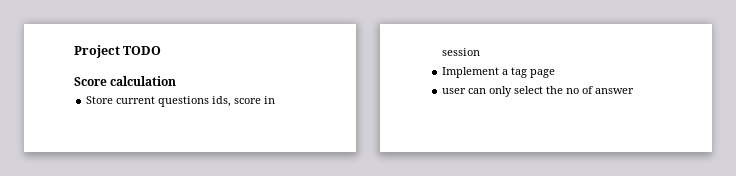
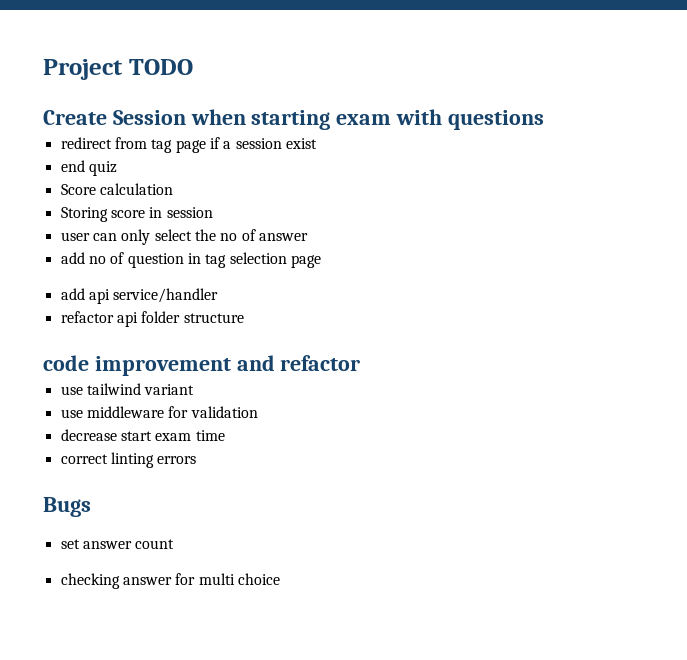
[74,76,177,86] [86,96,232,107] Score calculation // Store current questions ids, -> [43,109,544,130] [60,137,317,153] [60,160,117,176] [60,183,173,195] [60,207,108,222] Create Session when starting exam with questions // redirect from tag page if a session exist // end quiz // Score calculation // Storing
[442,67,556,78] // Implement a tag page -> (213, 212) none
(635, 91) none -> [60,252,321,268] [60,288,219,304] [60,311,244,327] [43,355,361,376] [60,383,195,395] [60,406,258,418] [60,429,225,441] [60,452,197,468] [43,497,91,517] [60,539,175,549] [60,573,280,589] // add no of question in tag selection page // add api service/handler // refactor api folder structure // code improvement and refactor // use tailwind variant // use middleware for validation // decrease start exam time // correct linting errors // Bugs // set answer count // checking answer for multi choice

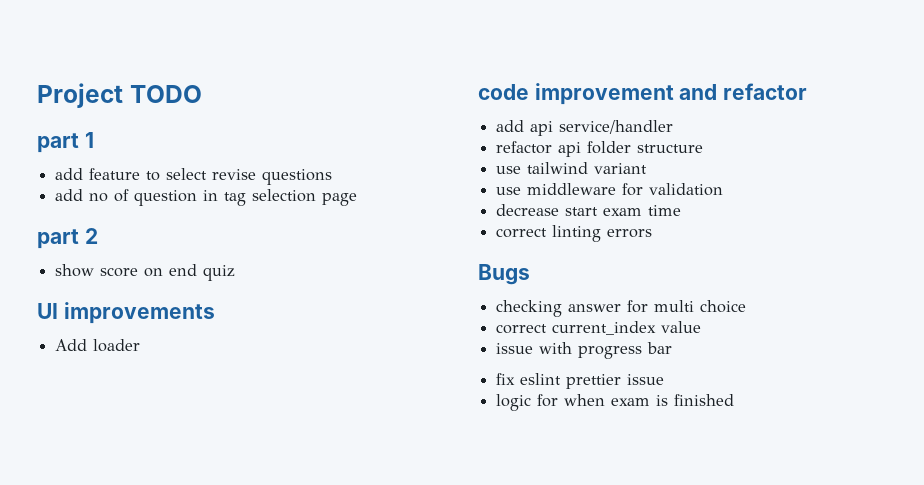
[43,109,544,130] [60,137,317,153] [60,160,117,176] [60,183,173,195] [60,207,213,222] [60,229,308,245] Create Session when starting exam with questions // redirect from tag page if a session exist // end quiz // Score calculation // Storing score in session // user can only select the no of answer -> [37,132,94,153] [55,168,333,185] part 1 // add feature to select revise questions
(321, 261) none -> [37,228,98,249] [55,264,236,281] [37,302,215,324] [55,339,141,352] [478,83,808,105] // part 2 // show score on end quiz // UI improvements // Add loader // code improvement and refactor
[43,355,361,376] // code improvement and refactor -> (704, 148) none
[60,539,175,549] // set answer count -> (530, 274) none
(280, 579) none -> [496,321,702,335] [496,342,673,359] [496,373,665,389] [496,394,735,411] // correct current_index value // issue with progress bar // fix eslint prettier issue // logic for when exam is finished

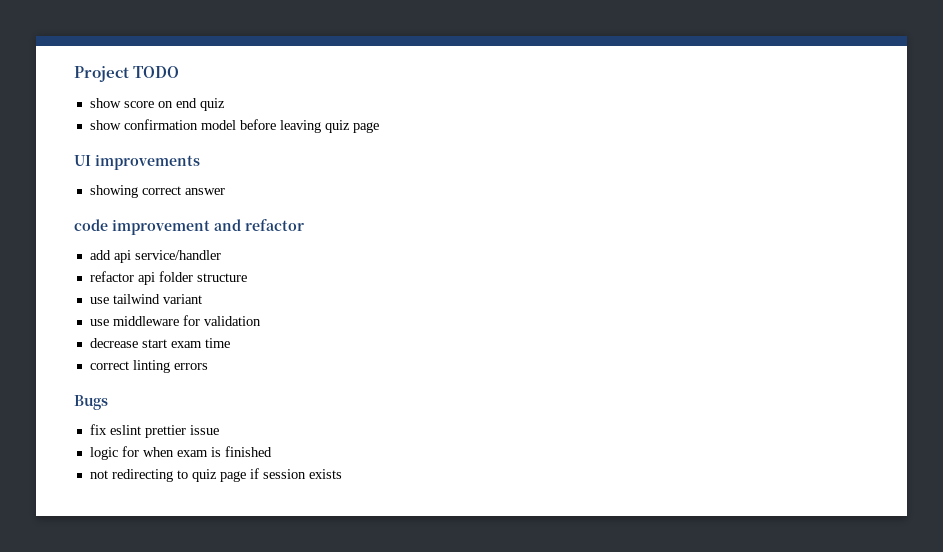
[37,132,94,153] [55,168,333,185] [55,189,358,206] [37,228,98,249] // part 1 // add feature to select revise questions // add no of question in tag selection page // part 2 -> (180, 72) none
(236, 273) none -> [89,119,379,133] // show confirmation model before leaving quiz page
[55,339,141,352] Add loader -> [89,185,225,198] showing correct answer
[496,300,747,317] [496,321,702,335] [496,342,673,359] // checking answer for multi choice // correct current_index value // issue with progress bar -> (108, 402) none
(735, 400) none -> [89,468,342,482] // not redirecting to quiz page if session exists

